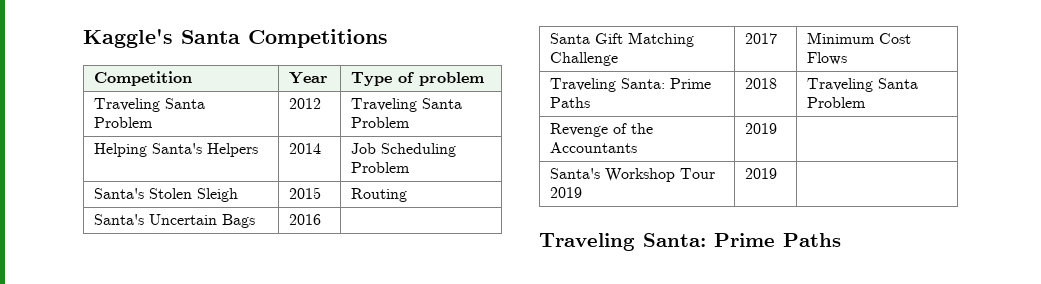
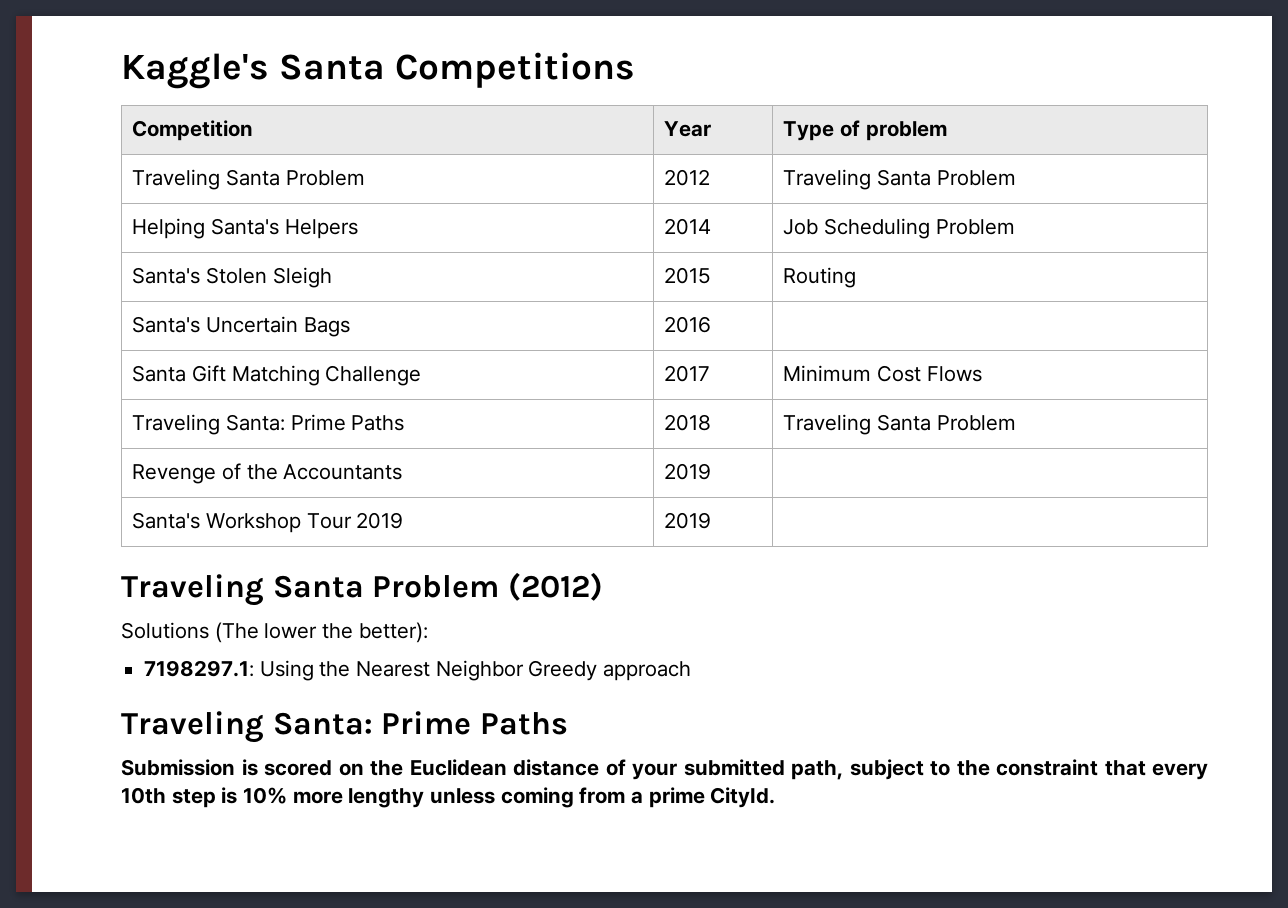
[643,233,841,247] Santa: Prime Paths -> [272,572,603,601] [121,622,428,643] [144,660,692,681] [121,711,568,743] [121,759,1208,780] [121,787,776,808] Santa Problem (2012) // Solutions (The lower the better): // 7198297.1: Using the Nearest Neighbor Greedy approach // Traveling Santa: Prime Paths // Submission is scored on the Euclidean distance of your submitted path, subject to the constraint that every 10th step is 10% more lengthy unless coming from a prime CityId.

